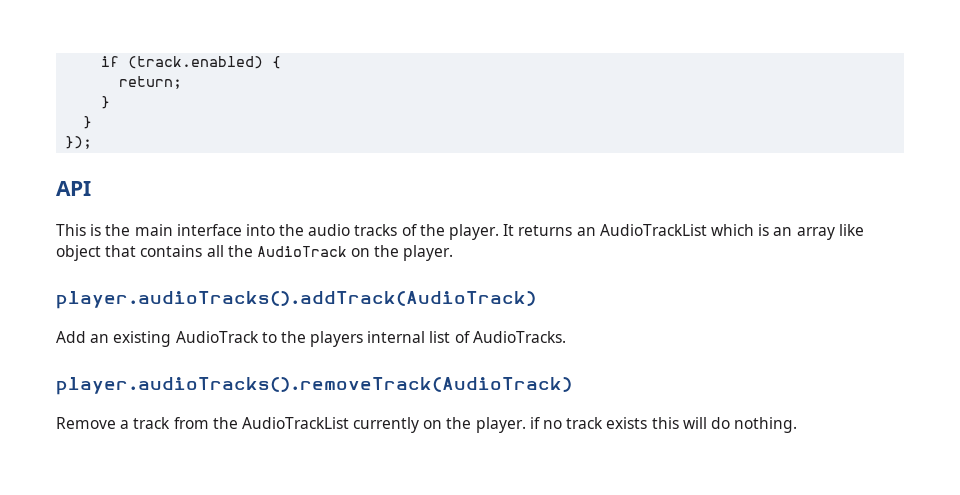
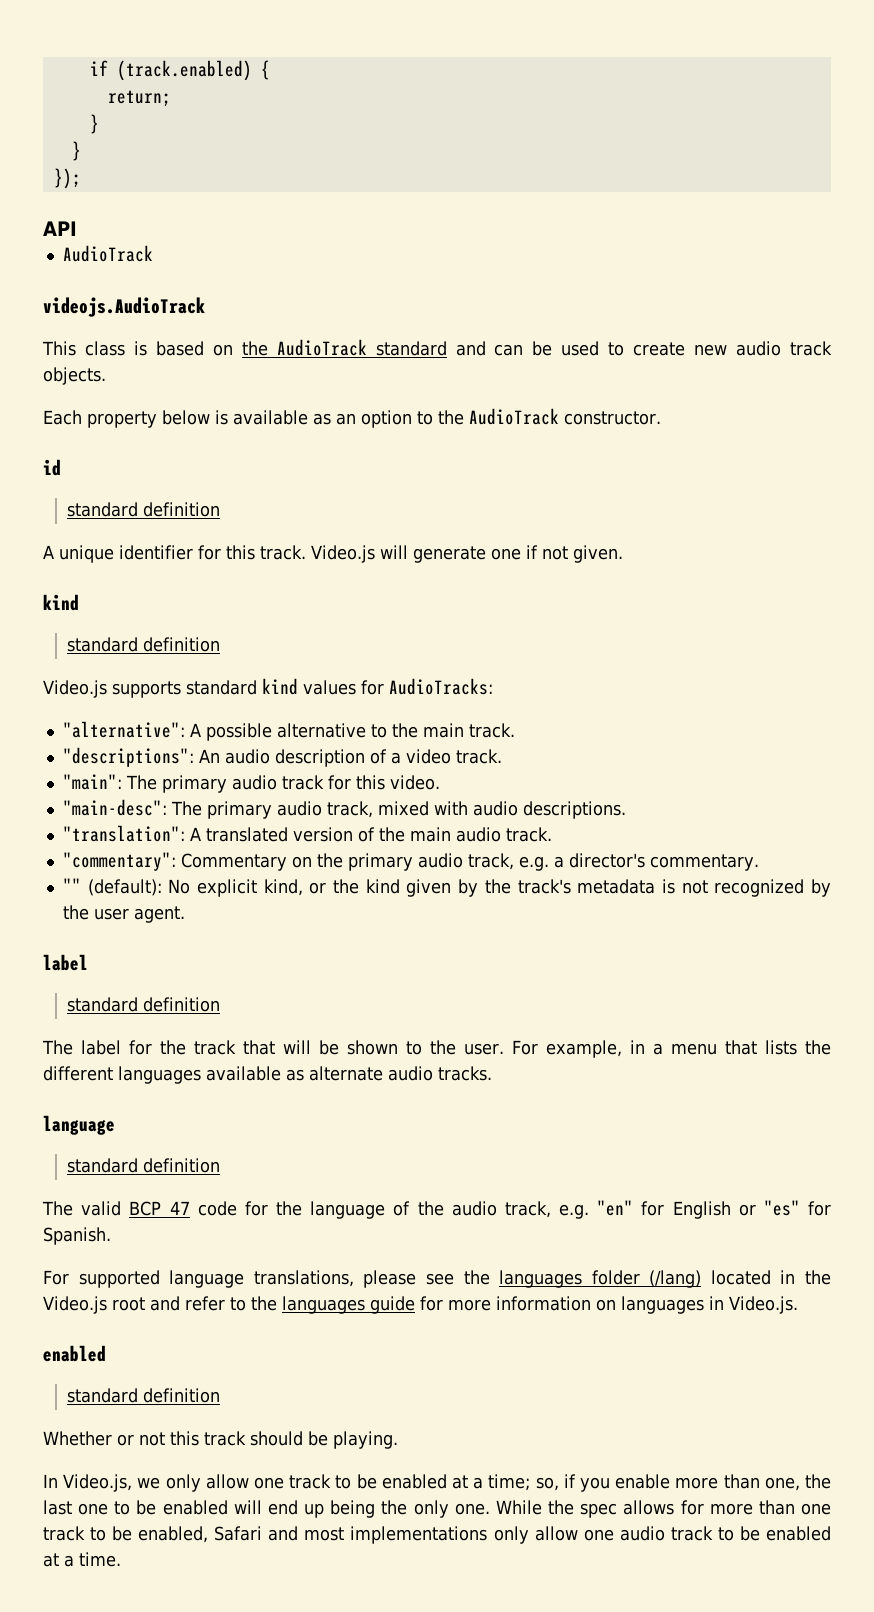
(91, 188) none -> [62,245,153,262] [43,297,205,317] // AudioTrack // videojs.AudioTrack
[90,224,864,240] [56,245,454,261] [56,291,536,309] [56,331,566,347] [56,377,572,395] [56,417,798,433] is the main interface into the audio tracks of the player. It returns an AudioTrackList which is an array like object that contains all the AudioTrack on the player. // player.audioTracks().addTrack(AudioTrack) // Add an existing AudioTrack to the players internal list of AudioTracks. // player.audioTracks().removeTrack(AudioTrack) // Remove a track from the AudioTrackList currently on the player. if no track exists this will do nothing. -> [84,339,832,356] [43,367,106,385] [43,408,661,428] [43,459,61,476] [67,502,221,517] [43,545,623,563] [43,594,79,611] [67,637,221,652] [43,678,493,698] [62,721,515,741] [62,747,502,767] [62,774,440,793] [62,799,626,819] [62,825,552,842] [62,852,759,871] [62,878,832,897] [62,905,185,923] [43,954,88,971] [67,997,221,1012] [42,1040,831,1058] [43,1066,492,1084] [43,1115,115,1135] [67,1158,221,1173] [42,1200,831,1219] [43,1227,111,1245] [43,1270,832,1288] [43,1296,798,1314] [43,1345,106,1362] [67,1388,221,1403] [43,1431,398,1449] [43,1474,832,1492] [43,1500,831,1518] [43,1526,832,1544] [43,1552,121,1567] class is based on the AudioTrack standard and can be used to create new audio track objects. // Each property below is available as an option to the AudioTrack constructor. // id // standard definition // A unique identifier for this track. Video.js will generate one if not given. // kind // standard definition // Video.js supports standard kind values for AudioTracks: // "alternative": A possible alternative to the main track. // "descriptions": An audio description of a video track. // "main": The primary audio track for this video. // "main-desc": The primary audio track, mixed with audio descriptions. // "translation": A translated version of the main audio track. // "commentary": Commentary on the primary audio track, e.g. a director's commentary. // "" (default): No explicit kind, or the kind given by the track's metadata is not recognized by the user agent. // label // standard definition // The label for the track that will be shown to the user. For example, in a menu that lists the different languages available as alternate audio tracks. // language // standard definition // The valid BCP 47 code for the language of the audio track, e.g. "en" for English or "es" for Spanish. // For supported language translations, please see the languages folder (/lang) located in the Video.js root and refer to the languages guide for more information on languages in Video.js. // enabled // standard definition // Whether or not this track should be playing. // In Video.js, we only allow one track to be enabled at a time; so, if you enable more than one, the last one to be enabled will end up being the only one. While the spec allows for more than one track to be enabled, Safari and most implementations only allow one audio track to be enabled at a time.

